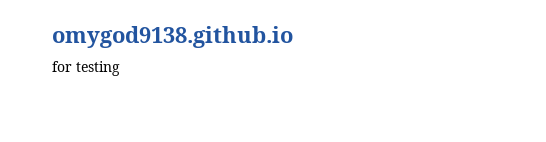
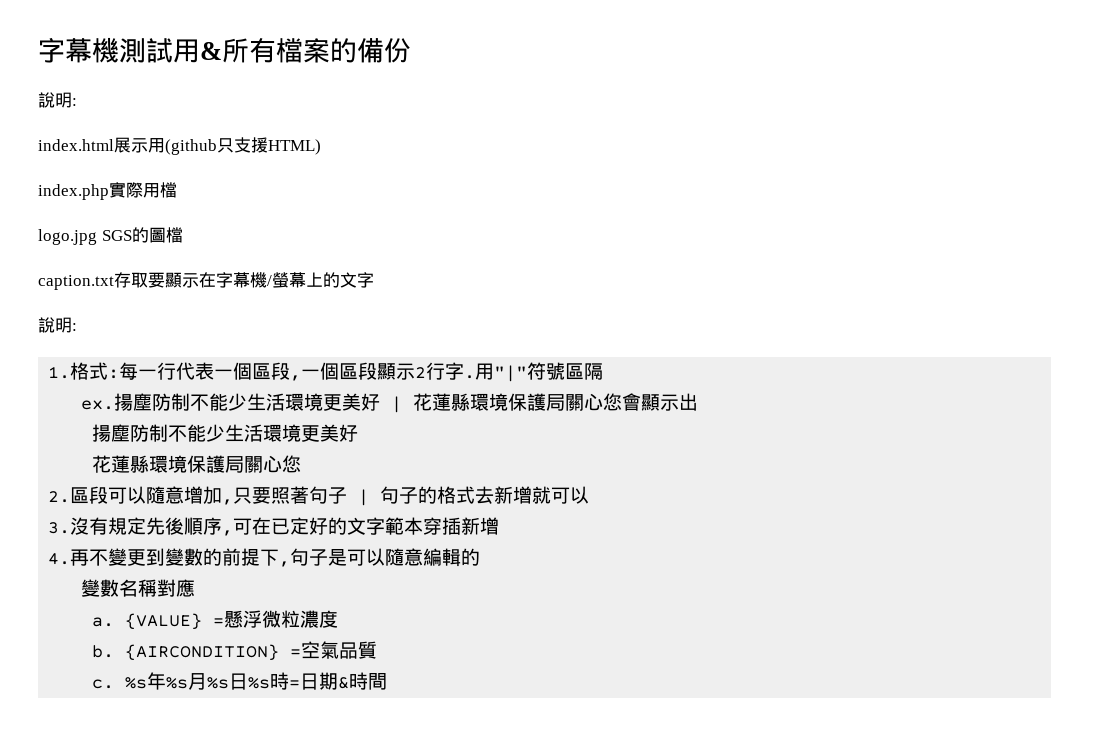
[52,26,293,48] [52,61,120,76] omygod9138.github.io // for testing -> [38,37,411,63] [38,92,77,108] [38,137,321,155] [38,182,177,200] [38,227,183,245] [38,272,374,290] [38,317,77,333] [48,362,604,382] [81,393,699,413] [92,424,359,442] [92,455,302,473] [48,486,590,506] [48,517,500,536] [48,548,481,567] [81,579,196,597] [92,610,339,630] [92,641,378,661] [92,672,388,690] 字幕機測試用&所有檔案的備份 // 說明: // index.html展示用(github只支援HTML) // index.php實際用檔 // logo.jpg SGS的圖檔 // caption.txt存取要顯示在字幕機/螢幕上的文字 // 說明: // 1.格式:每一行代表一個區段,一個區段顯示2行字.用"|"符號區隔 // ex.揚塵防制不能少生活環境更美好 | 花蓮縣環境保護局關心您會顯示出 // 揚塵防制不能少生活環境更美好 // 花蓮縣環境保護局關心您 // 2.區段可以隨意增加,只要照著句子 | 句子的格式去新增就可以 // 3.沒有規定先後順序,可在已定好的文字範本穿插新增 // 4.再不變更到變數的前提下,句子是可以隨意編輯的 // 變數名稱對應 // a. {VALUE} =懸浮微粒濃度 // b. {AIRCONDITION} =空氣品質 // c. %s年%s月%s日%s時=日期&時間

